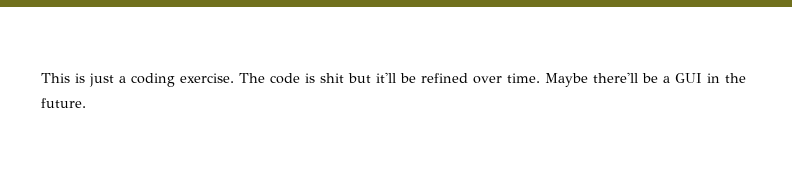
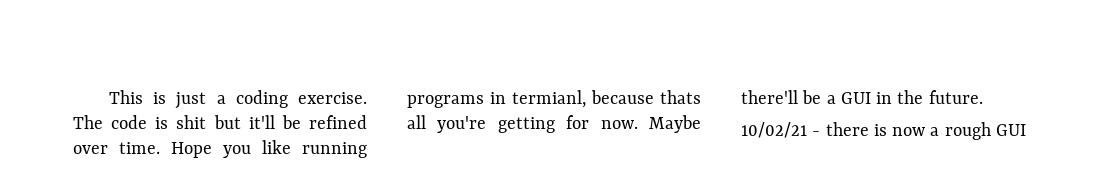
(540, 78) none -> [171,140,367,158] [407,90,701,108] [407,115,638,133] Hope you like running programs in termianl, because thats all you're getting for now.
(86, 103) none -> [741,122,1026,140] // 10/02/21 - there is now a rough GUI

